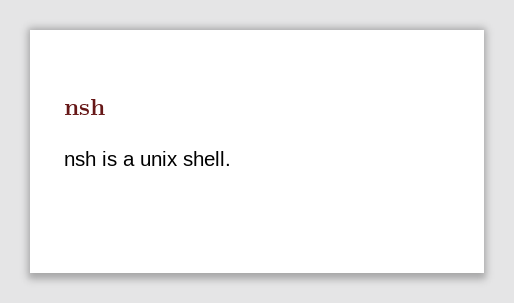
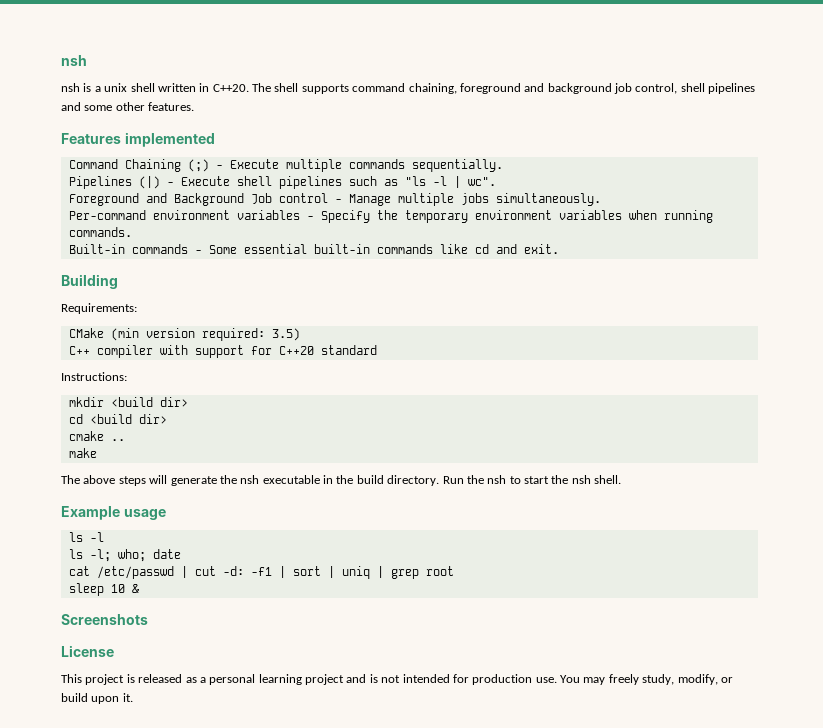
[183,151,231,166] shell. -> [130,83,756,94] [61,102,195,111] [61,132,215,147] [68,159,503,172] [68,176,496,189] [68,193,601,206] [68,210,713,223] [68,227,132,237] [68,244,559,254] [61,274,118,289] [61,303,137,314] [68,328,300,341] [68,345,377,358] [61,372,127,381] [68,397,188,407] [68,414,167,424] [68,431,125,441] [68,448,97,458] [61,475,622,486] [61,506,166,520] [68,532,104,542] [68,549,181,562] [68,566,454,579] [68,583,139,596] [61,614,148,625] [61,645,114,657] [61,674,733,685] [61,693,133,704] shell written in C++20. The shell supports command chaining, foreground and background job control, shell pipelines and some other features. // Features implemented // Command Chaining (;) - Execute multiple commands sequentially. // Pipelines (|) - Execute shell pipelines such as "ls -l | wc". // Foreground and Background Job control - Manage multiple jobs simultaneously. // Per-command environment variables - Specify the temporary environment variables when running commands. // Built-in commands - Some essential built-in commands like cd and exit. // Building // Requirements: // CMake (min version required: 3.5) // C++ compiler with support for C++20 standard // Instructions: // mkdir <build dir> // cd <build dir> // cmake .. // make // The above steps will generate the nsh executable in the build directory. Run the nsh to start the nsh shell. // Example usage // ls -l // ls -l; who; date // cat /etc/passwd | cut -d: -f1 | sort | uniq | grep root // sleep 10 & // Screenshots // License // This project is released as a personal learning project and is not intended for production use. You may freely study, modify, or build upon it.

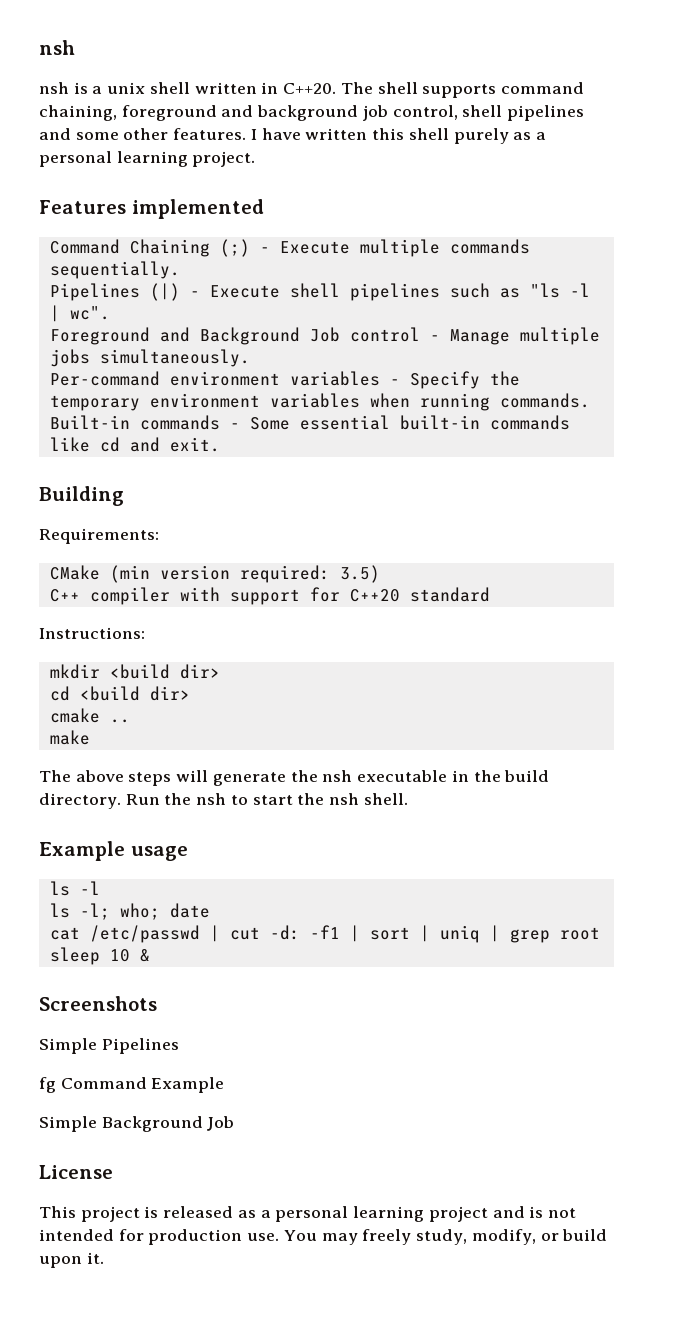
(195, 106) none -> [250,128,546,144] [39,151,256,167] I have written this shell purely as a personal learning project.
(148, 619) none -> [39,1038,179,1054] [39,1077,225,1093] [39,1116,235,1132] // Simple Pipelines // fg Command Example // Simple Background Job

